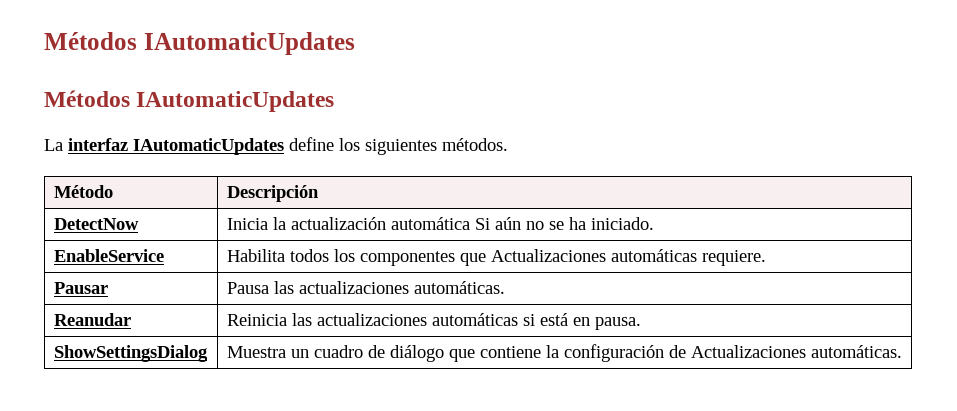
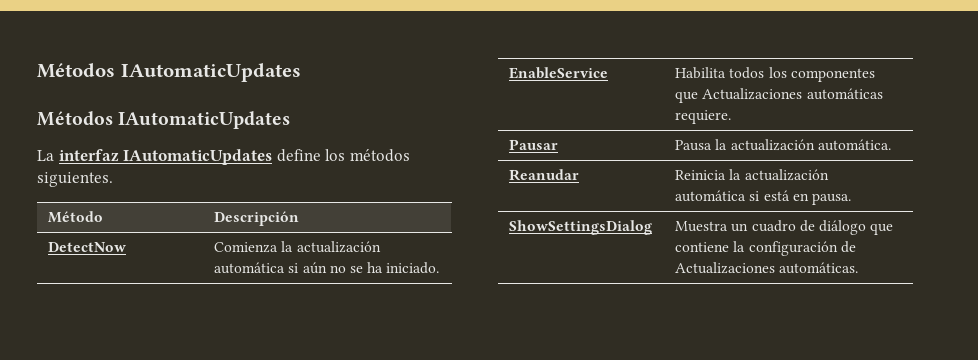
[365,138,508,155] siguientes métodos. -> [349,149,410,162] [37,172,113,187] métodos siguientes.
[226,217,490,230] Inicia la actualización automática Si -> [214,241,381,253] [214,262,299,274] Comienza la actualización automática si
[273,281,505,294] las actualizaciones automáticas. -> [715,139,891,151] la actualización automática.
[291,313,518,326] las actualizaciones automáticas -> [729,169,829,181] [675,190,747,202] la actualización automática

